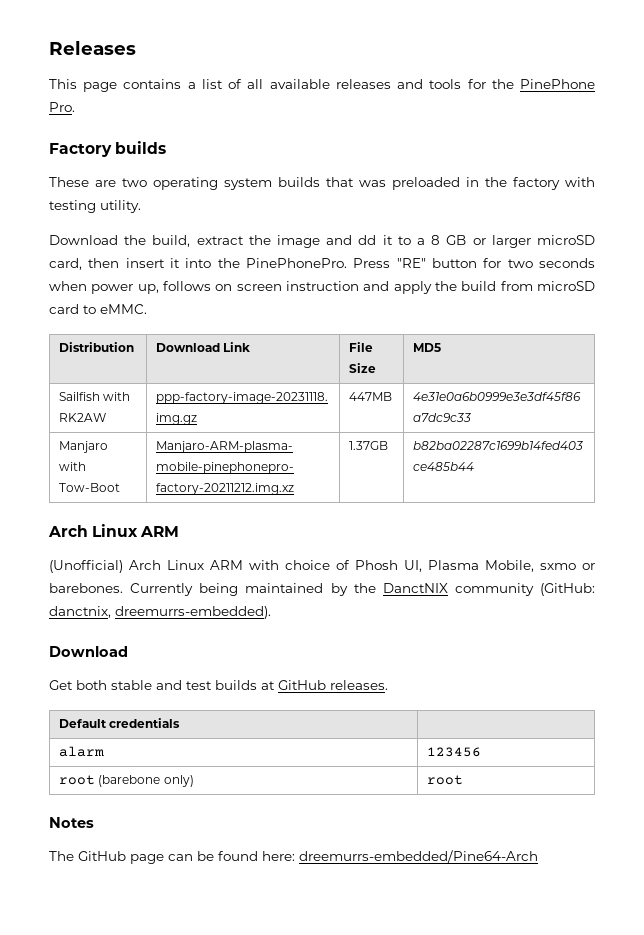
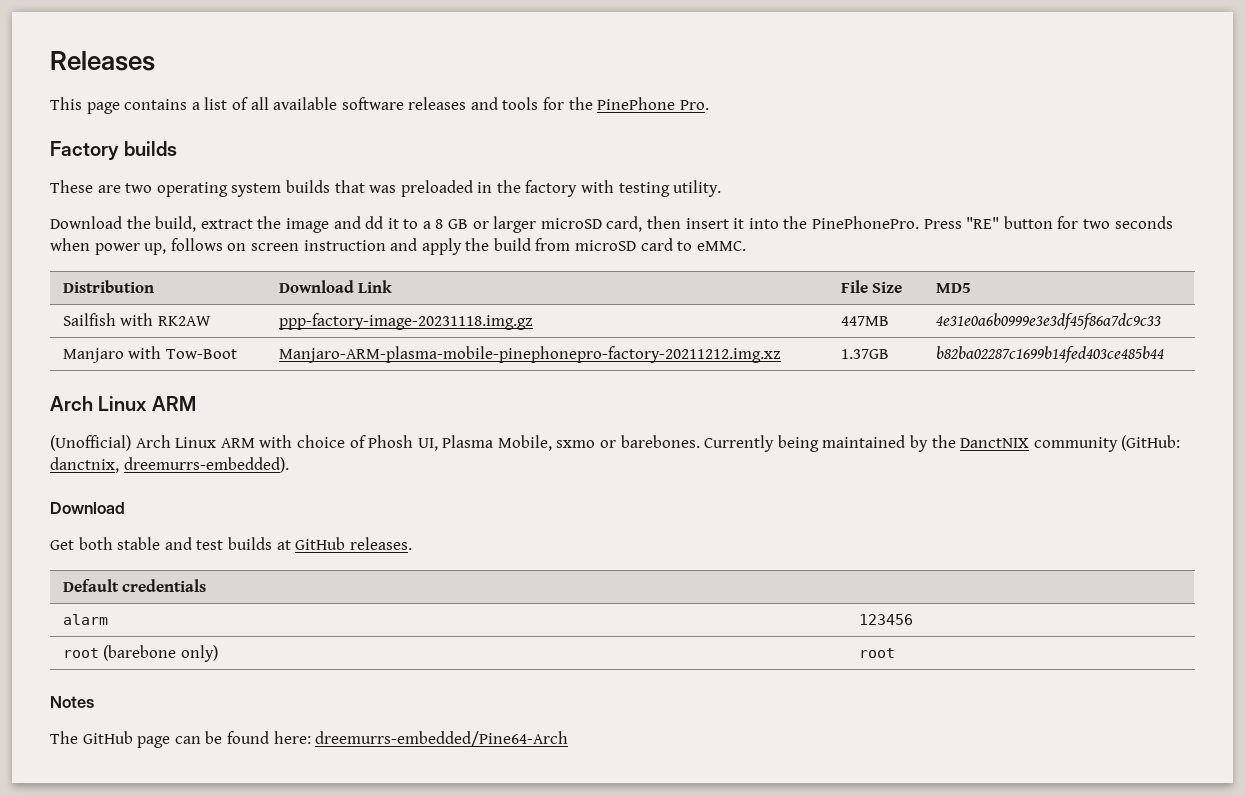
(330, 84) none -> [341,97,404,110] software

